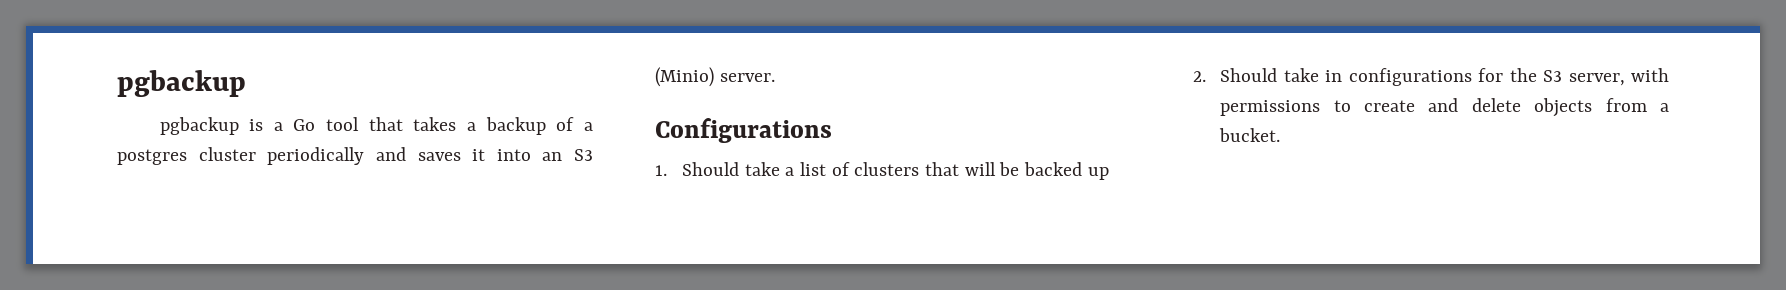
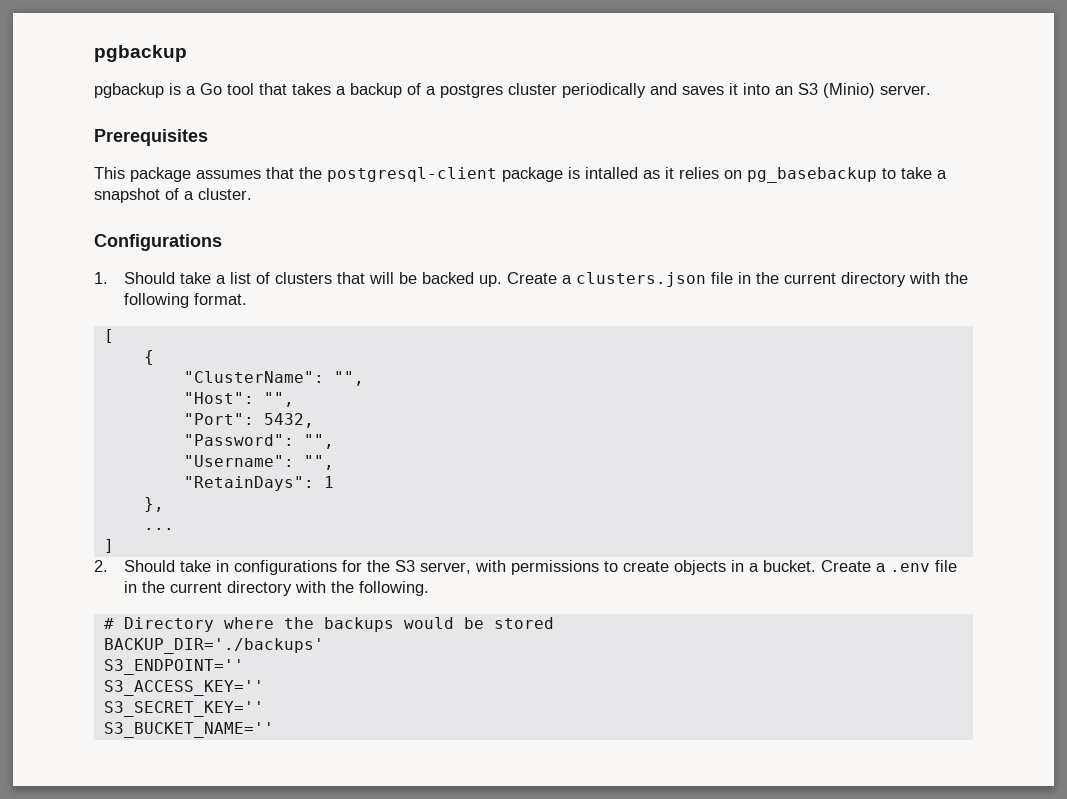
(775, 77) none -> [94,129,208,146] [94,167,947,183] [94,188,252,203] // Prerequisites // This package assumes that the postgresql-client package is intalled as it relies on pg_basebackup to take a snapshot of a cluster.
[1087,167,1109,180] up -> [478,272,968,287] [123,293,247,308] [103,329,114,343] [143,350,154,365] [183,371,364,386] [183,392,294,407] [183,413,314,428] [183,434,334,449] [183,455,334,470] [183,476,334,491] [143,497,164,512] [143,528,174,530] [103,539,114,553] up. Create a clusters.json file in the current directory with the following format. // [ // { // "ClusterName": "", // "Host": "", // "Port": 5432, // "Password": "", // "Username": "", // "RetainDays": 1 // }, // ... // ]
[1428,98,1669,117] [1219,128,1281,142] and delete objects from a bucket. -> [673,560,957,575] [123,581,429,596] [103,617,554,632] [103,638,324,654] [103,659,244,675] [103,680,264,696] [103,701,264,717] [103,722,274,738] objects in a bucket. Create a .env file in the current directory with the following. // # Directory where the backups would be stored // BACKUP_DIR='./backups' // S3_ENDPOINT='' // S3_ACCESS_KEY='' // S3_SECRET_KEY='' // S3_BUCKET_NAME=''

